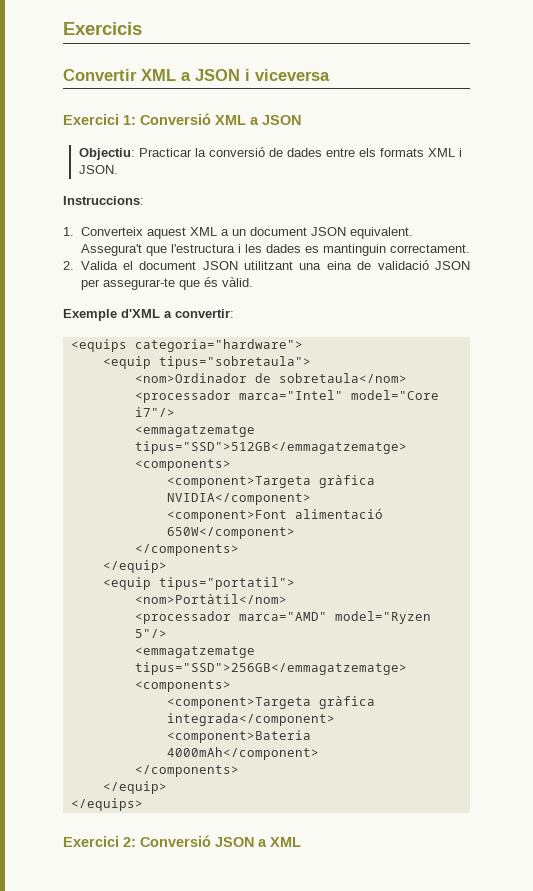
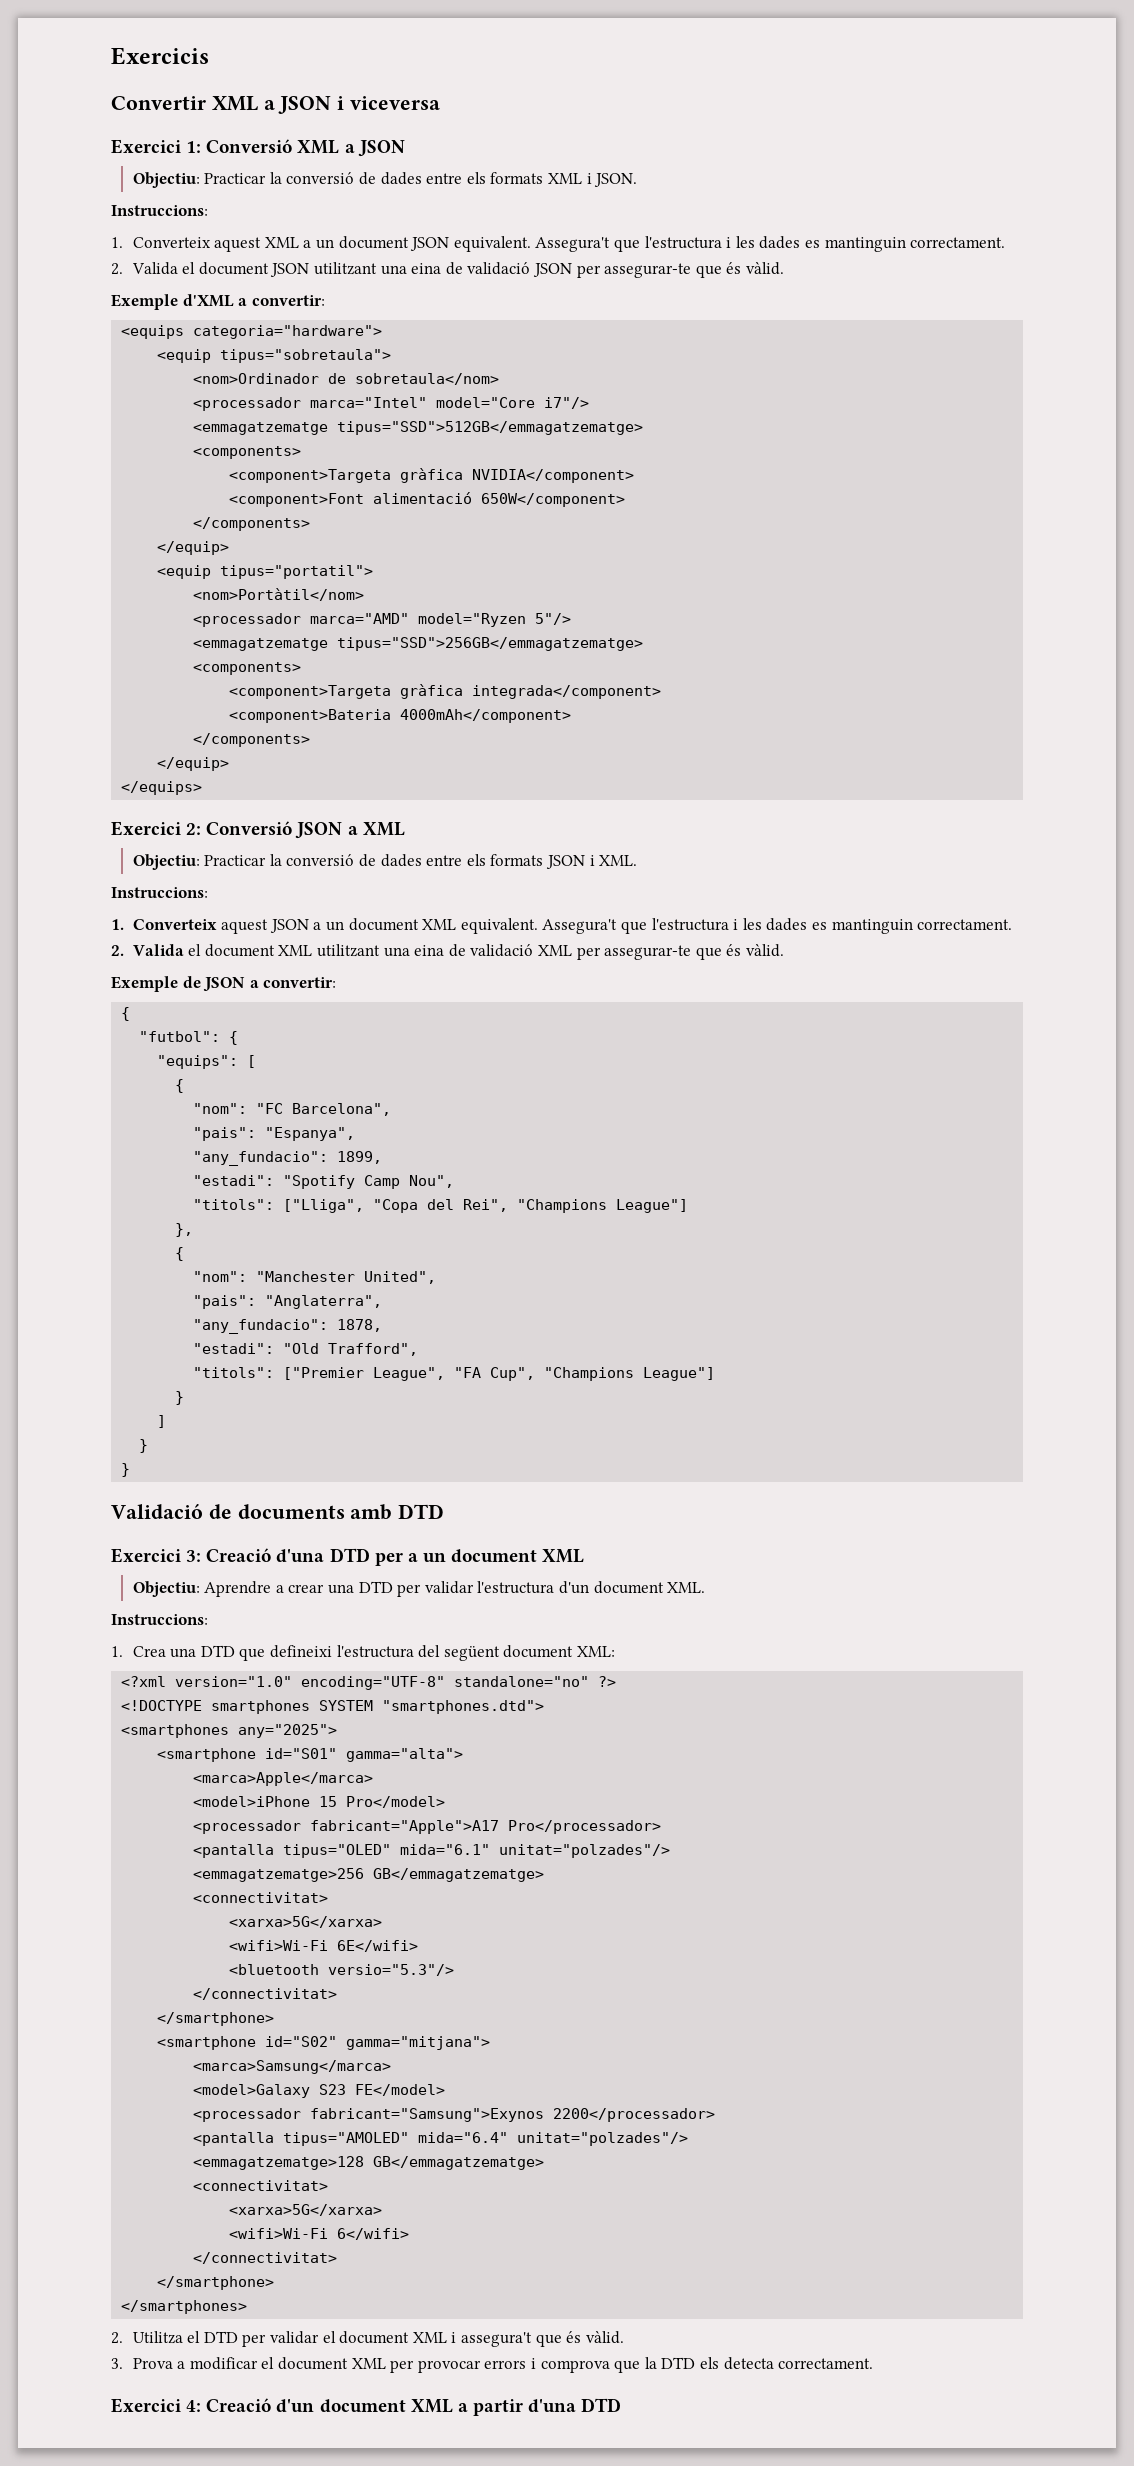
(301, 842) none -> [132,854,638,870] [111,887,208,898] [111,918,1013,934] [111,944,784,960] [111,976,337,992] [121,1007,131,1021] [139,1031,239,1045] [157,1055,257,1069] [175,1079,185,1093] [193,1103,392,1116] [193,1127,356,1141] [193,1151,383,1166] [193,1175,455,1189] [193,1199,689,1213] [175,1223,194,1237] [175,1247,185,1261] [193,1271,437,1284] [193,1295,383,1309] [193,1319,383,1334] [193,1343,419,1356] [193,1367,716,1381] [175,1391,185,1405] [157,1415,167,1428] [139,1439,149,1453] [121,1463,131,1477] [111,1504,445,1520] [111,1548,585,1566] [132,1581,706,1597] [111,1614,208,1625] [111,1645,616,1661] [121,1676,617,1690] [121,1700,545,1714] [121,1724,338,1738] [157,1748,464,1762] [193,1772,374,1786] [193,1796,446,1808] [193,1820,662,1834] [193,1844,671,1858] [193,1868,545,1882] [193,1892,329,1903] [229,1916,383,1928] [229,1940,419,1952] [229,1964,455,1976] [193,1988,338,2000] [157,2012,275,2026] [157,2036,491,2050] [193,2060,392,2074] [193,2084,446,2098] [193,2108,716,2122] [193,2132,689,2146] [193,2156,545,2170] [193,2180,329,2191] [229,2204,383,2216] [229,2228,410,2240] [193,2252,338,2264] [157,2276,275,2290] [121,2300,248,2314] [111,2331,624,2347] [111,2357,874,2373] [111,2398,622,2416] // Objectiu: Practicar la conversió de dades entre els formats JSON i XML. // Instruccions: // 1. Converteix aquest JSON a un document XML equivalent. Assegura't que l'estructura i les dades es mantinguin correctament. // 2. Valida el document XML utilitzant una eina de validació XML per assegurar-te que és vàlid. // Exemple de JSON a convertir: // { // "futbol": { // "equips": [ // { // "nom": "FC Barcelona", // "pais": "Espanya", // "any_fundacio": 1899, // "estadi": "Spotify Camp Nou", // "titols": ["Lliga", "Copa del Rei", "Champions League"] // }, // { // "nom": "Manchester United", // "pais": "Anglaterra", // "any_fundacio": 1878, // "estadi": "Old Trafford", // "titols": ["Premier League", "FA Cup", "Champions League"] // } // ] // } // } // Validació de documents amb DTD // Exercici 3: Creació d'una DTD per a un document XML // Objectiu: Aprendre a crear una DTD per validar l'estructura d'un document XML. // Instruccions: // 1. Crea una DTD que defineixi l'estructura del següent document XML: // <?xml version="1.0" encoding="UTF-8" standalone="no" ?> // <!DOCTYPE smartphones SYSTEM "smartphones.dtd"> // <smartphones any="2025"> // <smartphone id="S01" gamma="alta"> // <marca>Apple</marca> // <model>iPhone 15 Pro</model> // <processador fabricant="Apple">A17 Pro</processador> // <pantalla tipus="OLED" mida="6.1" unitat="polzades"/> // <emmagatzematge>256 GB</emmagatzematge> // <connectivitat> // <xarxa>5G</xarxa> // <wifi>Wi-Fi 6E</wifi> // <bluetooth versio="5.3"/> // </connectivitat> // </smartphone> // <smartphone id="S02" gamma="mitjana"> // <marca>Samsung</marca> // <model>Galaxy S23 FE</model> // <processador fabricant="Samsung">Exynos 2200</processador> // <pantalla tipus="AMOLED" mida="6.4" unitat="polzades"/> // <emmagatzematge>128 GB</emmagatzematge> // <connectivitat> // <xarxa>5G</xarxa> // <wifi>Wi-Fi 6</wifi> // </connectivitat> // </smartphone> // </smartphones> // 2. Utilitza el DTD per validar el document XML i assegura't que és vàlid. // 3. Prova a modificar el document XML per provocar errors i comprova que la DTD els detecta correctament. // Exercici 4: Creació d'un document XML a partir d'una DTD

